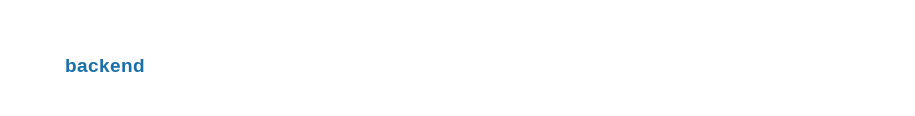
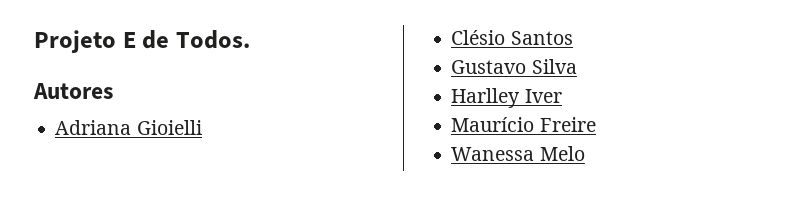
[65,59,145,72] backend -> [34,30,250,53] [33,83,113,99] [55,120,202,135] [451,30,573,45] [451,59,577,74] [451,88,562,108] [451,117,596,132] [451,146,585,161] Projeto E de Todos. // Autores // Adriana Gioielli // Clésio Santos // Gustavo Silva // Harlley Iver // Maurício Freire // Wanessa Melo

